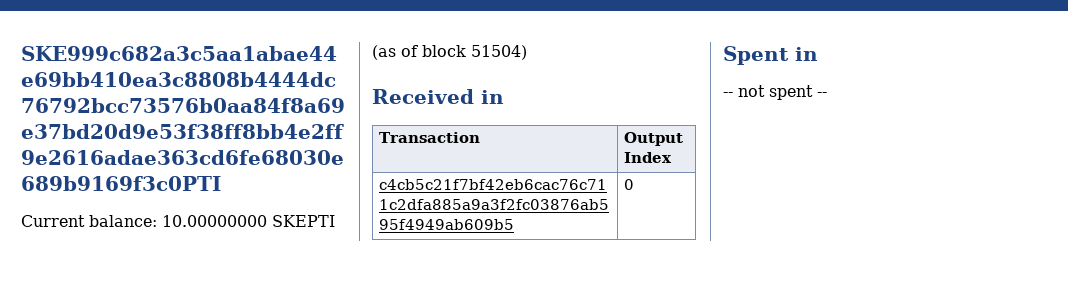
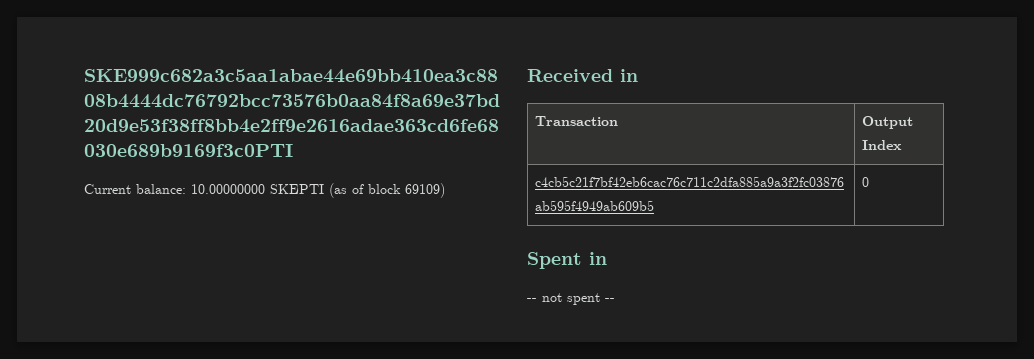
[471,45,527,60] 51504) -> [405,183,445,198] 69109)

